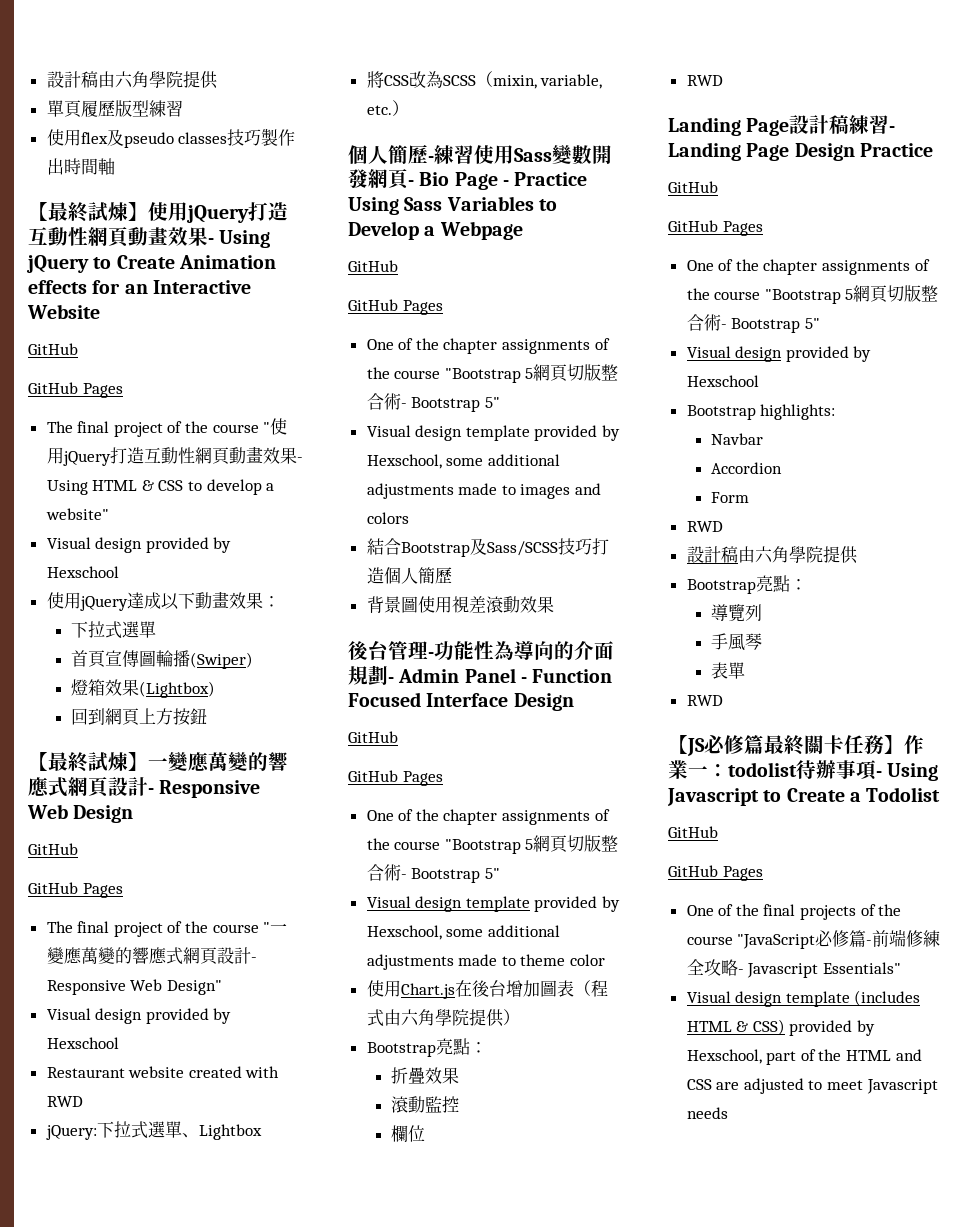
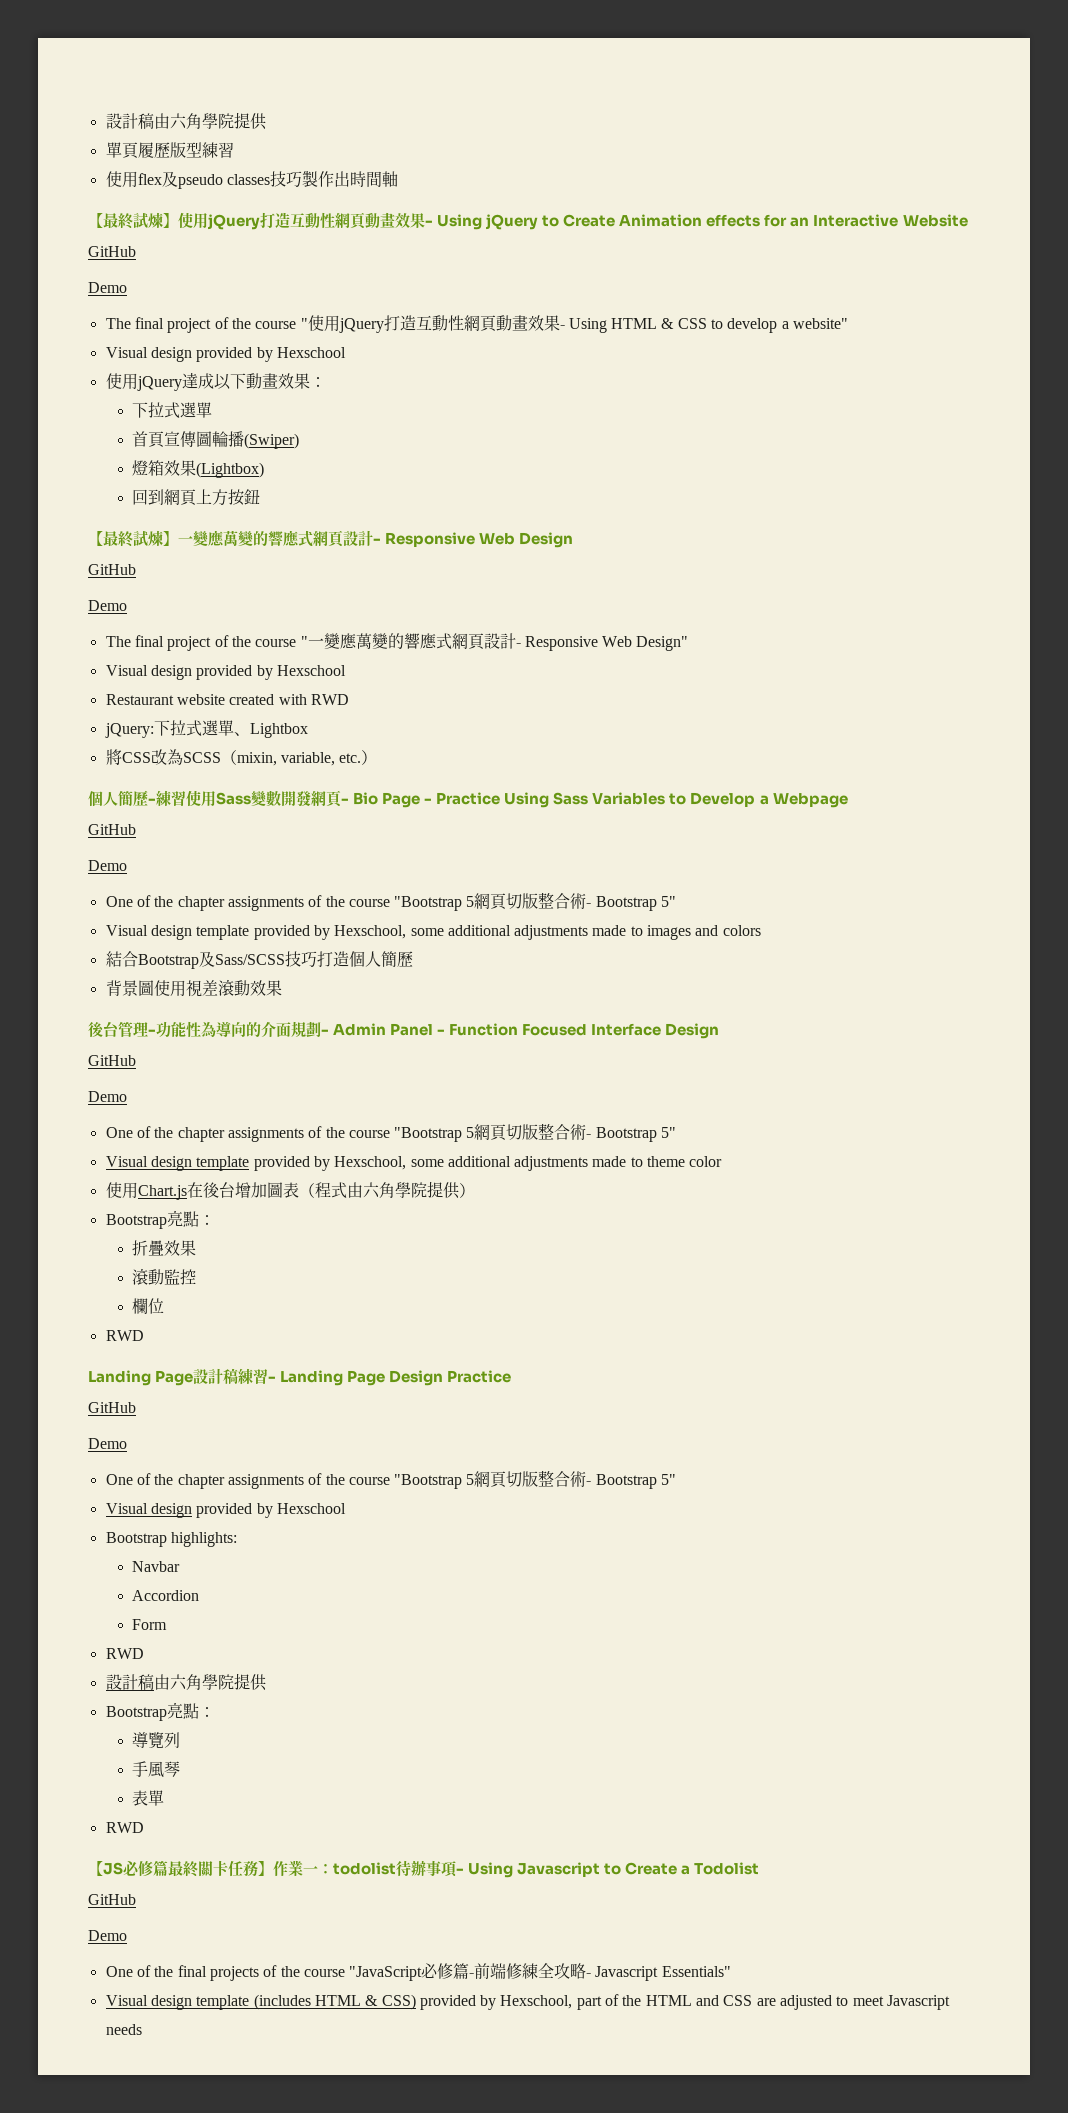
[28,382,123,398] GitHub Pages -> [88,282,127,293] Demo
[28,882,123,898] GitHub Pages -> [88,600,127,611] Demo
[348,299,443,315] GitHub Pages -> [88,860,127,871] Demo
[348,770,443,786] GitHub Pages -> [88,1091,127,1102] Demo
[668,220,763,236] GitHub Pages -> [88,1438,127,1449] Demo
[668,865,763,881] GitHub Pages -> [88,1930,127,1941] Demo

